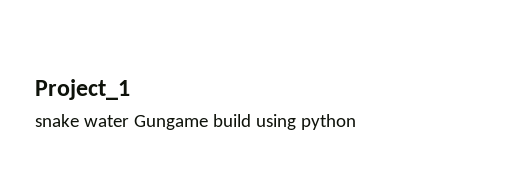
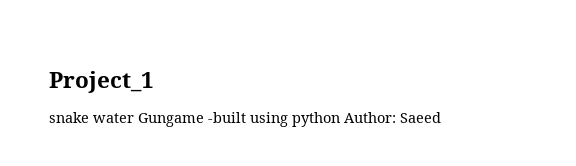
[212,114,251,127] build -> [208,112,246,123] -built
(356, 122) none -> [344,112,441,123] Author: Saeed

